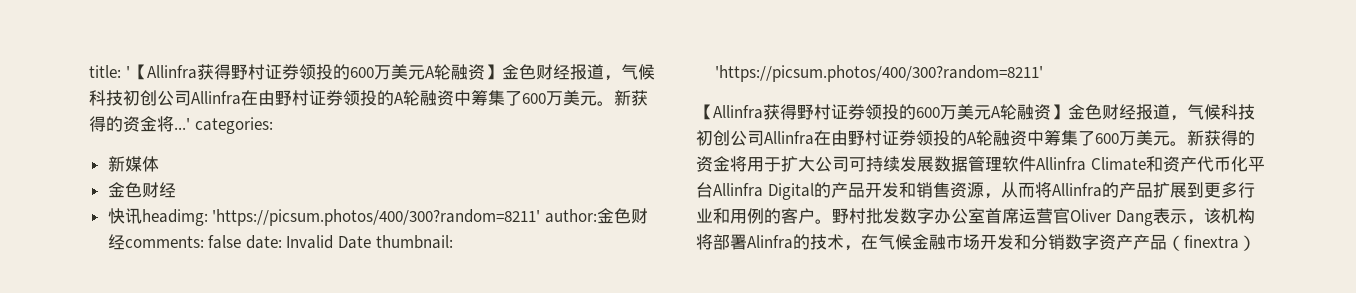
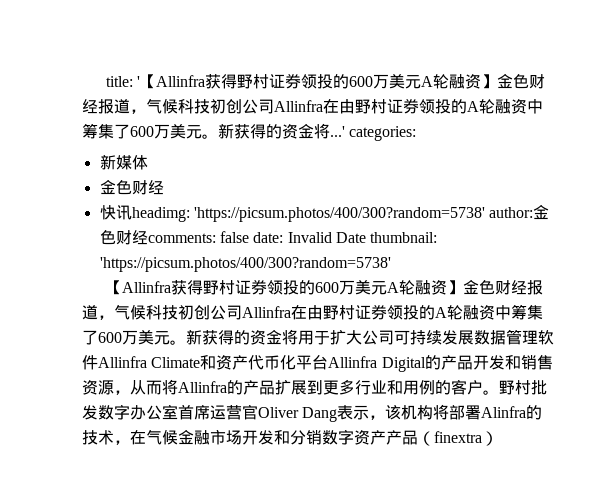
[212,209,541,226] 'https://picsum.photos/400/300?random=8211' -> [193,207,485,222] 'https://picsum.photos/400/300?random=5738'
[714,65,1043,82] 'https://picsum.photos/400/300?random=8211' -> [99,257,391,272] 'https://picsum.photos/400/300?random=5738'

